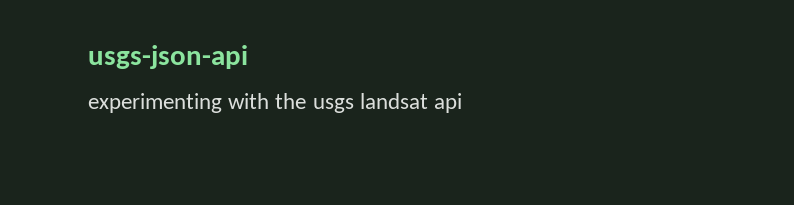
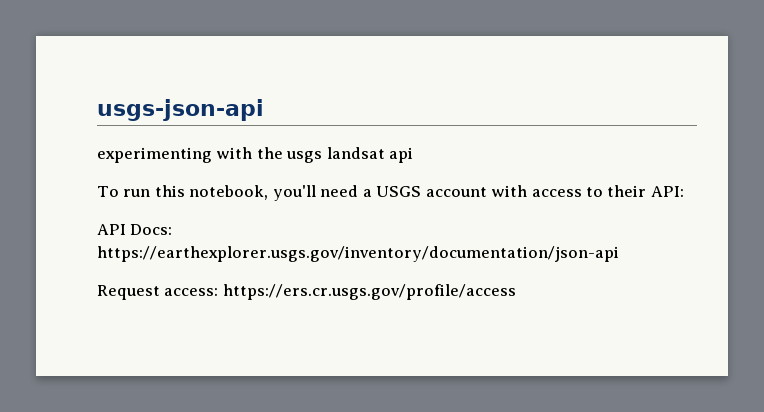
(463, 103) none -> [97,185,684,201] [97,224,173,235] [97,246,619,262] [97,284,516,300] // To run this notebook, you'll need a USGS account with access to their API: // API Docs: https://earthexplorer.usgs.gov/inventory/documentation/json-api // Request access: https://ers.cr.usgs.gov/profile/access

